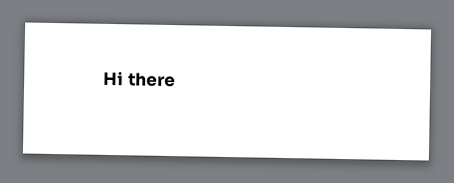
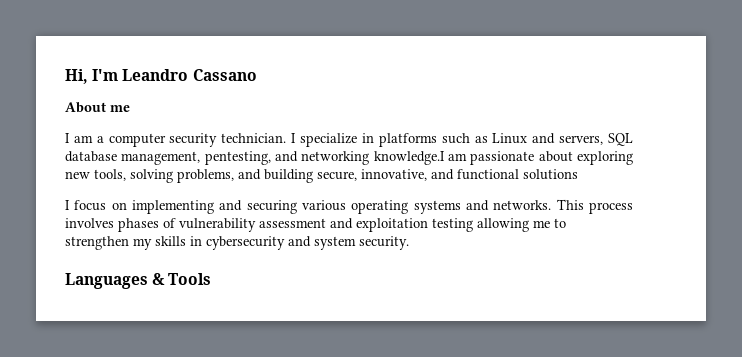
[103,70,176,88] Hi there -> [65,69,257,84] [65,102,130,113] [65,133,634,147] [65,151,633,165] [65,169,578,183] [65,199,633,214] [65,218,566,232] [65,236,409,250] [65,273,212,289] Hi, I'm Leandro Cassano // About me // I am a computer security technician. I specialize in platforms such as Linux and servers, SQL database management, pentesting, and networking knowledge.I am passionate about exploring new tools, solving problems, and building secure, innovative, and functional solutions // I focus on implementing and securing various operating systems and networks. This process involves phases of vulnerability assessment and exploitation testing allowing me to strengthen my skills in cybersecurity and system security. // Languages & Tools

